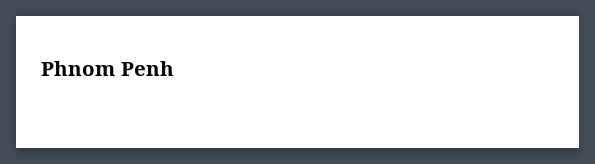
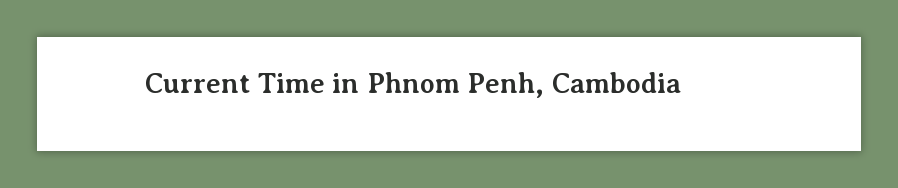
[41,61,174,76] Phnom Penh -> [145,72,681,98] Current Time in Phnom Penh, Cambodia

